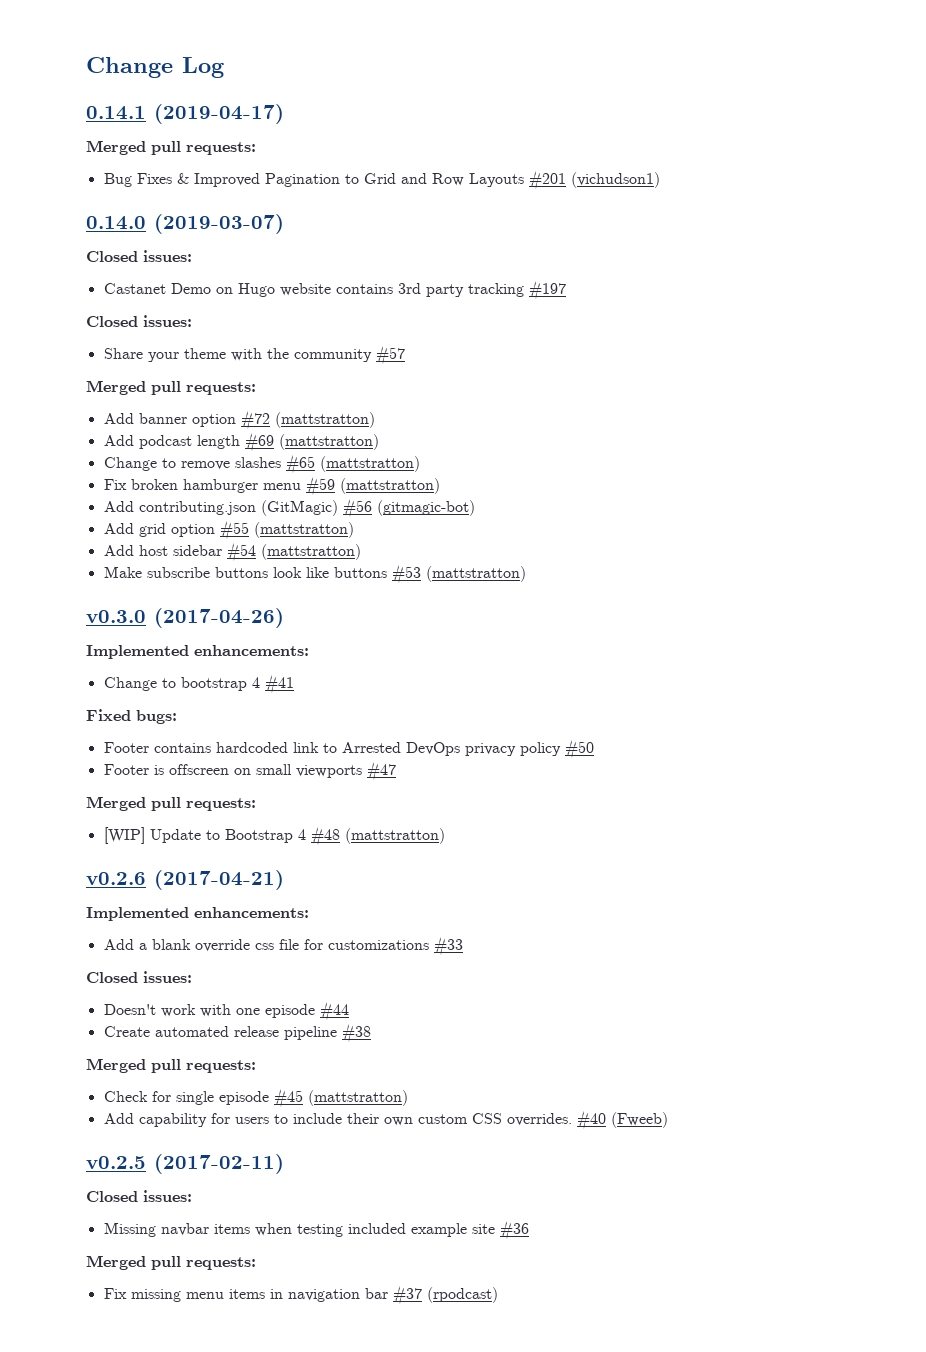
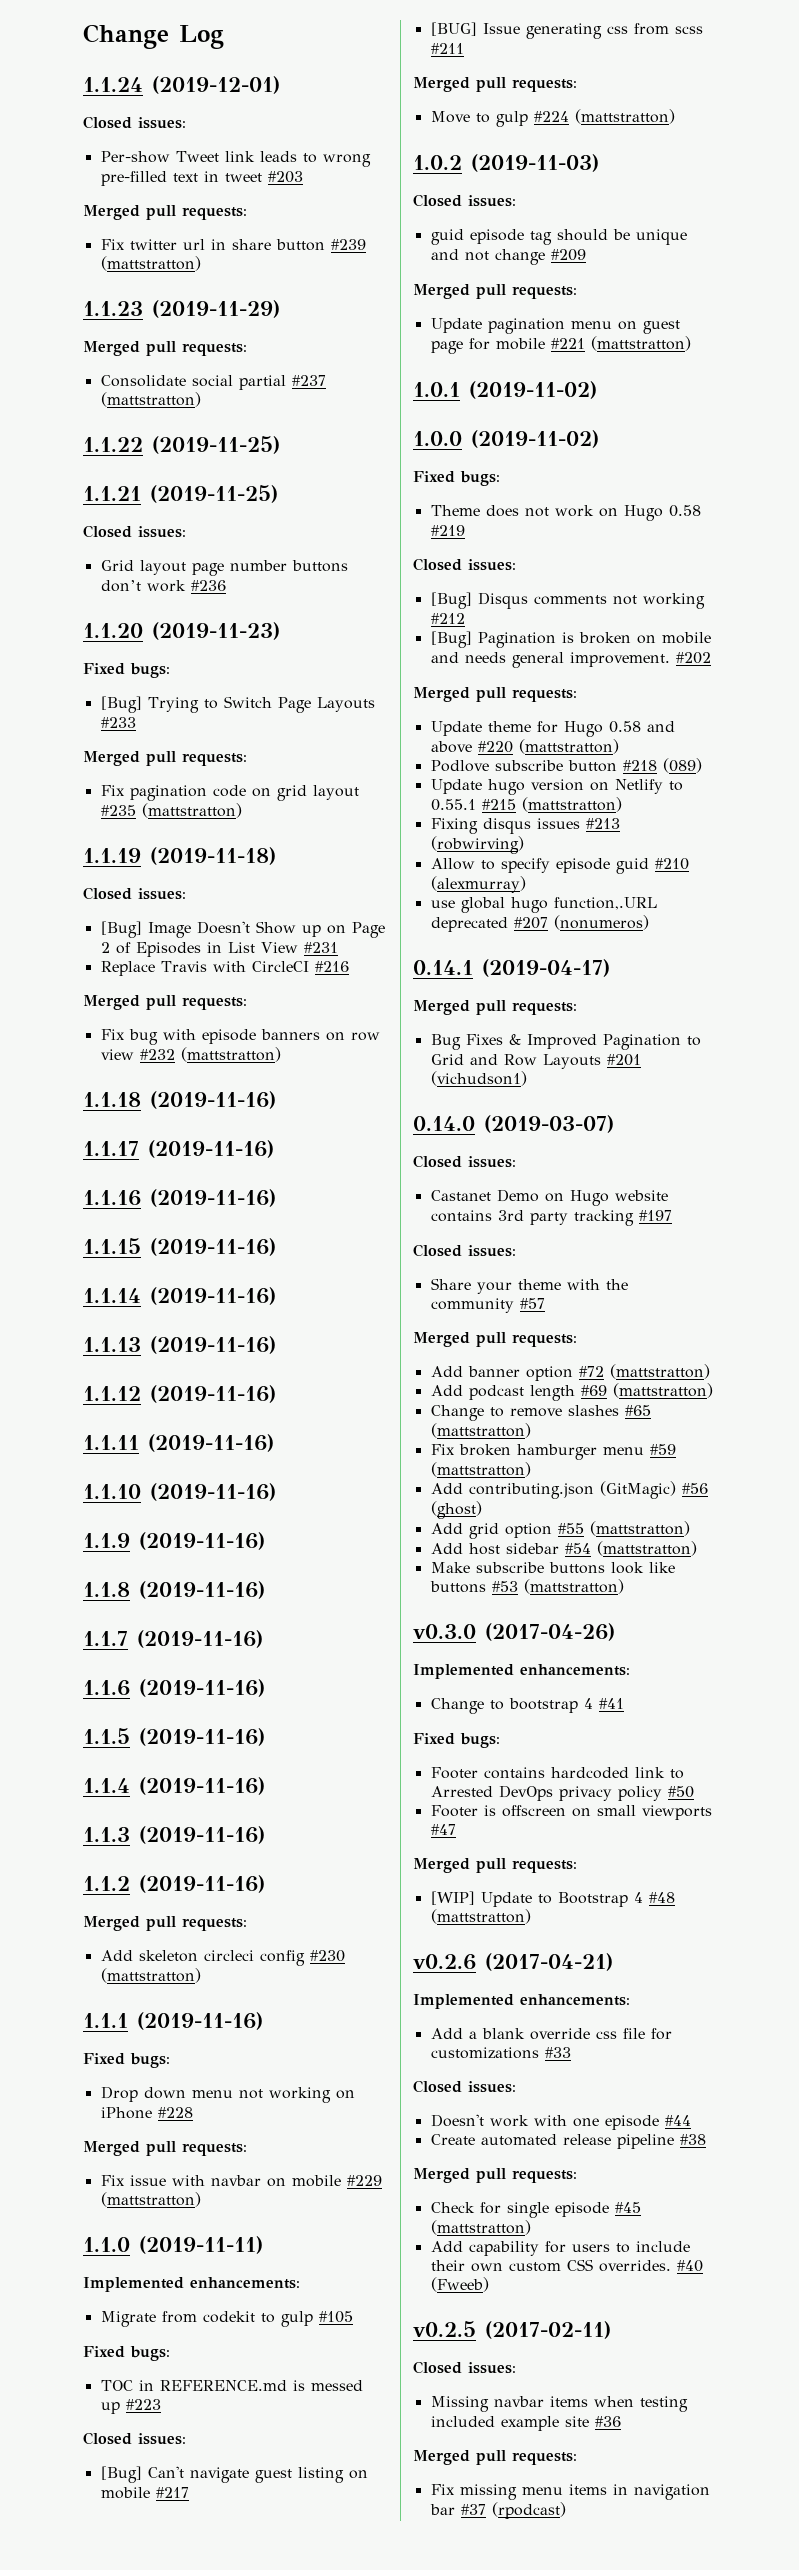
(224, 67) none -> [83,76,280,94] [83,116,186,129] [100,151,371,167] [100,171,303,186] [83,205,247,220] [100,239,366,251] [100,256,201,271] [83,300,280,318] [83,341,247,356] [100,375,326,390] [100,392,201,407] [83,436,280,454] [83,485,278,503] [83,525,186,538] [100,560,348,576] [100,580,226,592] [83,622,280,640] [83,663,170,678] [100,696,375,713] [100,717,136,728] [83,751,247,766] [100,785,359,801] [100,803,242,818] [83,847,276,865] [83,887,186,900] [100,921,385,938] [100,942,338,957] [100,961,349,976] [83,995,247,1010] [100,1029,380,1045] [100,1047,281,1062] [83,1091,276,1109] [83,1140,274,1158] [83,1189,276,1207] [83,1238,276,1256] [83,1287,276,1305] [83,1336,276,1354] [83,1385,276,1403] [83,1434,274,1452] [83,1483,276,1501] [83,1532,265,1550] [83,1581,265,1599] [83,1630,263,1648] [83,1679,265,1697] [83,1728,265,1746] [83,1777,265,1795] [83,1826,265,1844] [83,1875,265,1893] [83,1916,247,1931] [100,1950,345,1966] [100,1968,201,1983] [83,2012,263,2030] [83,2053,170,2068] [100,2086,355,2103] [100,2107,193,2119] [83,2141,247,2156] [100,2175,382,2187] [100,2192,201,2207] [83,2236,263,2254] [83,2277,300,2292] [100,2311,353,2327] [83,2346,170,2361] [100,2380,363,2391] [100,2399,161,2414] [83,2432,186,2445] [100,2466,368,2483] [100,2487,189,2499] [430,22,703,39] [430,43,464,54] [413,77,577,92] [430,109,675,127] [413,154,599,172] [413,194,516,207] [430,229,687,245] [430,249,586,265] [413,284,577,299] [430,318,680,334] [430,336,691,354] [413,381,597,399] [413,430,599,448] [413,471,500,486] [430,505,701,521] [430,525,465,536] [413,558,516,571] [430,592,705,609] [430,613,465,624] [430,631,711,648] [430,652,711,668] [413,687,577,702] [430,721,675,737] [430,739,619,754] [430,758,702,773] [430,779,683,795] [430,797,622,812] [430,818,620,834] [430,836,524,854] [430,858,689,874] [430,876,526,893] [430,897,657,913] [430,915,649,932] // 1.1.24 (2019-12-01) // Closed issues: // Per-show Tweet link leads to wrong pre-filled text in tweet #203 // Merged pull requests: // Fix twitter url in share button #239 (mattstratton) // 1.1.23 (2019-11-29) // Merged pull requests: // Consolidate social partial #237 (mattstratton) // 1.1.22 (2019-11-25) // 1.1.21 (2019-11-25) // Closed issues: // Grid layout page number buttons don’t work #236 // 1.1.20 (2019-11-23) // Fixed bugs: // [Bug] Trying to Switch Page Layouts #233 // Merged pull requests: // Fix pagination code on grid layout #235 (mattstratton) // 1.1.19 (2019-11-18) // Closed issues: // [Bug] Image Doesn't Show up on Page 2 of Episodes in List View #231 // Replace Travis with CircleCI #216 // Merged pull requests: // Fix bug with episode banners on row view #232 (mattstratton) // 1.1.18 (2019-11-16) // 1.1.17 (2019-11-16) // 1.1.16 (2019-11-16) // 1.1.15 (2019-11-16) // 1.1.14 (2019-11-16) // 1.1.13 (2019-11-16) // 1.1.12 (2019-11-16) // 1.1.11 (2019-11-16) // 1.1.10 (2019-11-16) // 1.1.9 (2019-11-16) // 1.1.8 (2019-11-16) // 1.1.7 (2019-11-16) // 1.1.6 (2019-11-16) // 1.1.5 (2019-11-16) // 1.1.4 (2019-11-16) // 1.1.3 (2019-11-16) // 1.1.2 (2019-11-16) // Merged pull requests: // Add skeleton circleci config #230 (mattstratton) // 1.1.1 (2019-11-16) // Fixed bugs: // Drop down menu not working on iPhone #228 // Merged pull requests: // Fix issue with navbar on mobile #229 (mattstratton) // 1.1.0 (2019-11-11) // Implemented enhancements: // Migrate from codekit to gulp #105 // Fixed bugs: // TOC in REFERENCE.md is messed up #223 // Closed issues: // [Bug] Can't navigate guest listing on mobile #217 // [BUG] Issue generating css from scss #211 // Merged pull requests: // Move to gulp #224 (mattstratton) // 1.0.2 (2019-11-03) // Closed issues: // guid episode tag should be unique and not change #209 // Merged pull requests: // Update pagination menu on guest page for mobile #221 (mattstratton) // 1.0.1 (2019-11-02) // 1.0.0 (2019-11-02) // Fixed bugs: // Theme does not work on Hugo 0.58 #219 // Closed issues: // [Bug] Disqus comments not working #212 // [Bug] Pagination is broken on mobile and needs general improvement. #202 // Merged pull requests: // Update theme for Hugo 0.58 and above #220 (mattstratton) // Podlove subscribe button #218 (089) // Update hugo version on Netlify to 0.55.1 #215 (mattstratton) // Fixing disqus issues #213 (robwirving) // Allow to specify episode guid #210 (alexmurray) // use global hugo function,.URL deprecated #207 (nonumeros)
[376,500,475,516] (gitmagic-bot) -> [430,1501,482,1519] (ghost)

